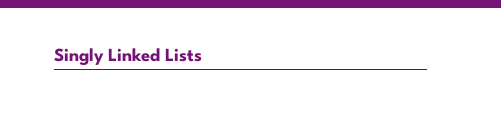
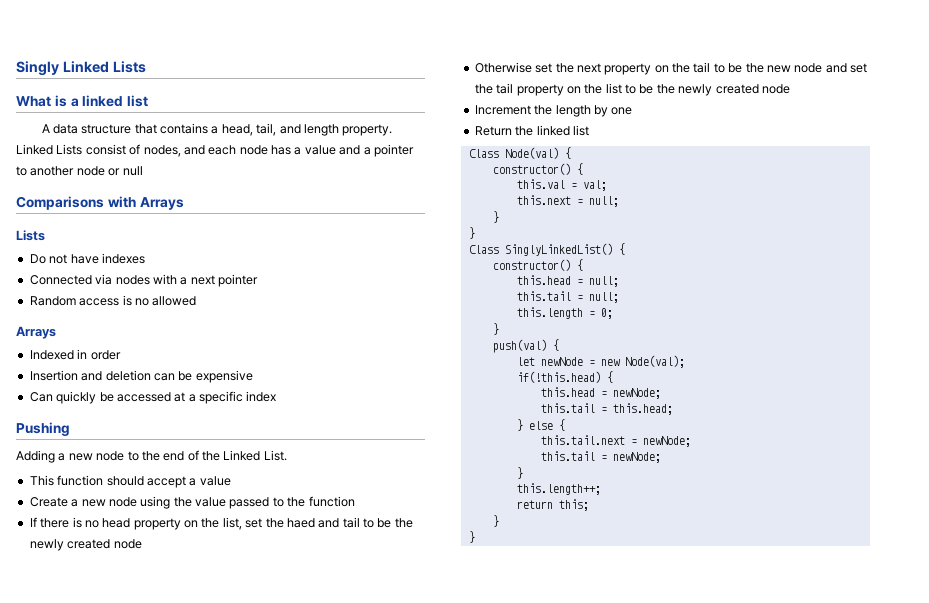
(202, 55) none -> [16,95,149,107] [41,123,393,136] [16,144,414,157] [16,166,143,176] [16,196,184,210] [16,230,45,241] [29,253,145,264] [29,274,258,287] [29,295,197,306] [16,326,56,339] [29,349,121,360] [29,370,253,383] [29,391,277,404] [16,422,70,436] [16,450,287,463] [29,475,231,488] [29,496,355,509] [29,517,413,530] [29,539,142,551] [474,62,867,75] [474,83,790,96] [474,105,633,117] [474,125,589,136] [468,147,571,159] [492,163,583,175] [516,179,607,191] [516,195,619,207] [492,211,499,223] [468,227,475,239] [468,243,625,256] [492,259,583,271] [516,275,619,287] [516,291,619,303] [516,307,613,319] [492,323,499,335] [492,339,559,353] [516,355,685,368] [516,371,613,383] [540,387,661,399] [540,403,673,415] [516,419,565,431] [540,435,691,447] [540,451,661,463] [516,467,523,479] [516,483,601,495] [516,499,589,511] [492,515,499,527] [468,531,475,543] // What is a linked list // A data structure that contains a head, tail, and length property. Linked Lists consist of nodes, and each node has a value and a pointer to another node or null // Comparisons with Arrays // Lists // Do not have indexes // Connected via nodes with a next pointer // Random access is no allowed // Arrays // Indexed in order // Insertion and deletion can be expensive // Can quickly be accessed at a specific index // Pushing // Adding a new node to the end of the Linked List. // This function should accept a value // Create a new node using the value passed to the function // If there is no head property on the list, set the haed and tail to be the newly created node // Otherwise set the next property on the tail to be the new node and set the tail property on the list to be the newly created node // Increment the length by one // Return the linked list // Class Node(val) { // constructor() { // this.val = val; // this.next = null; // } // } // Class SinglyLinkedList() { // constructor() { // this.head = null; // this.tail = null; // this.length = 0; // } // push(val) { // let newNode = new Node(val); // if(!this.head) { // this.head = newNode; // this.tail = this.head; // } else { // this.tail.next = newNode; // this.tail = newNode; // } // this.length++; // return this; // } // }

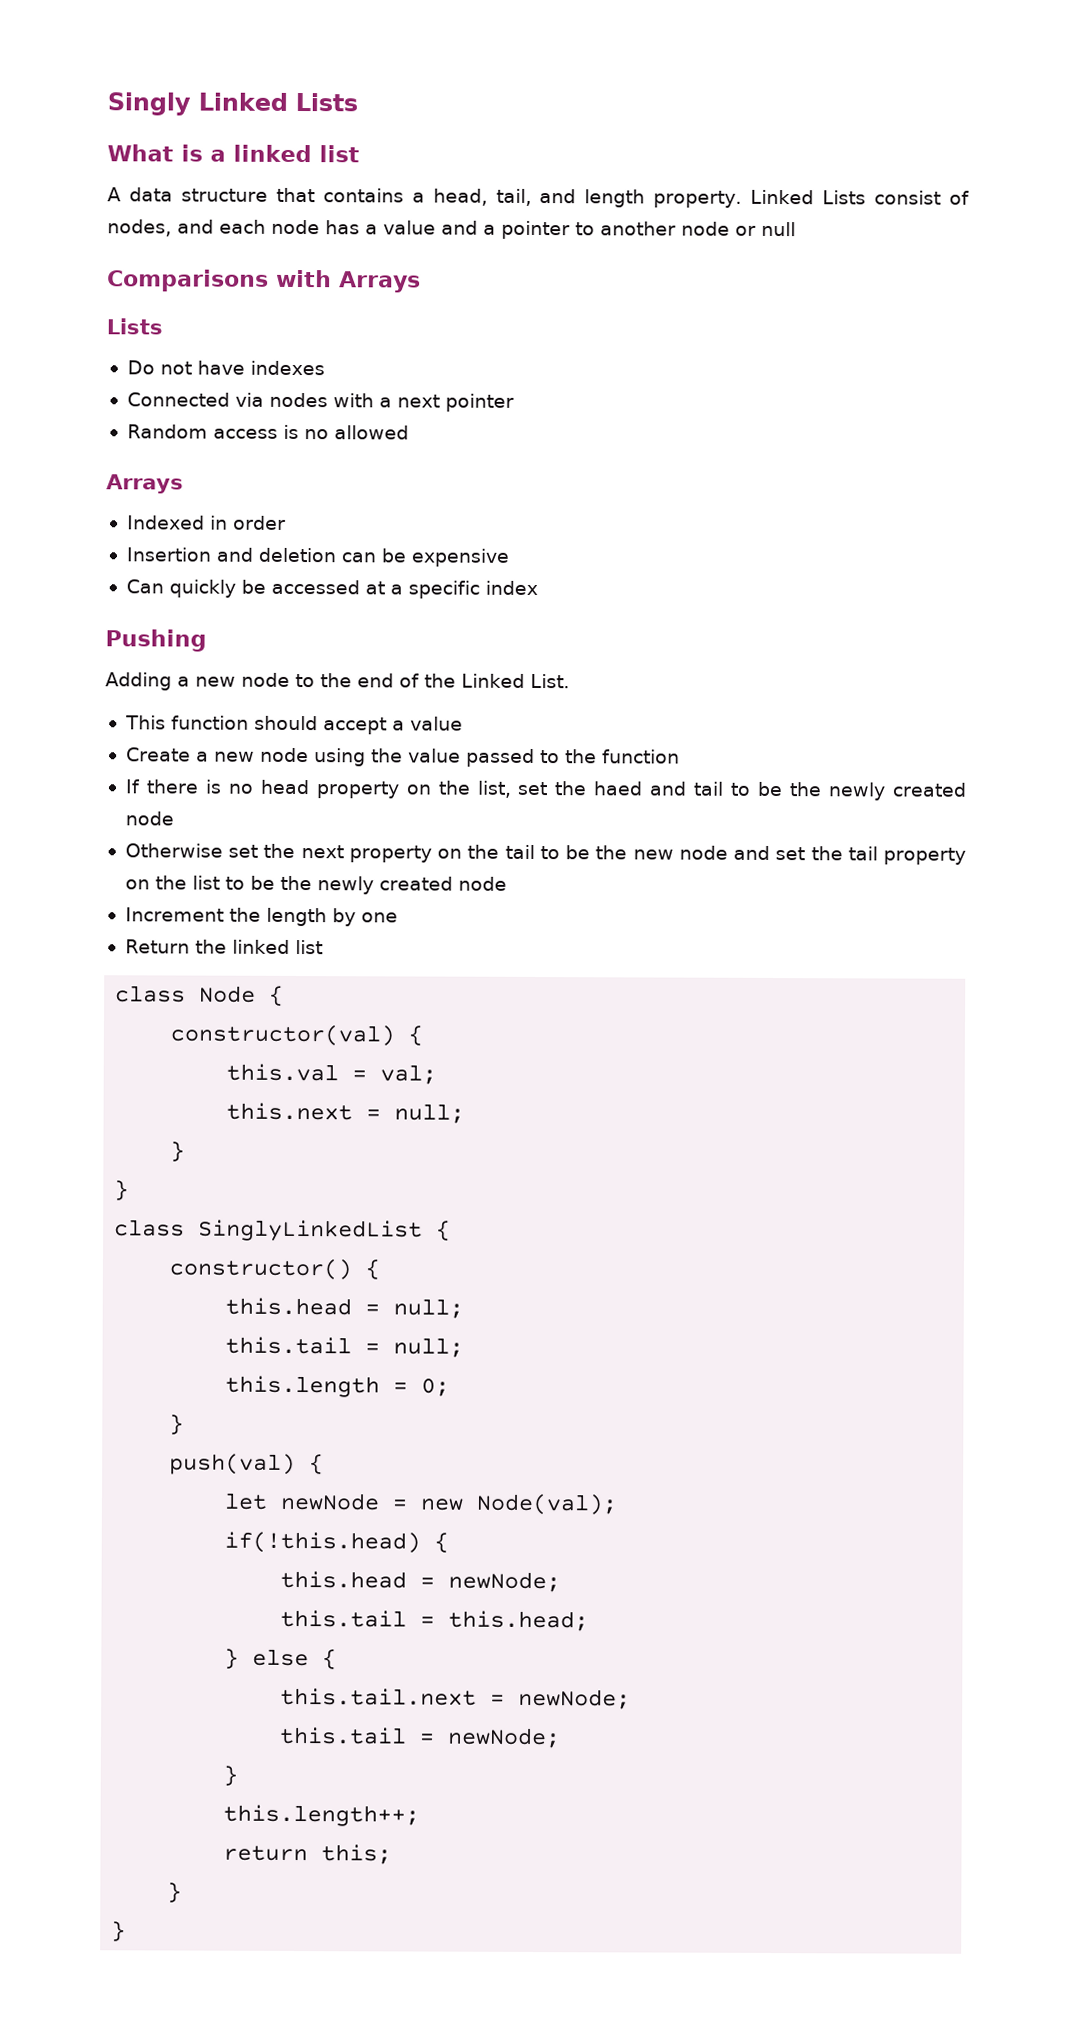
[468,147,571,159] [492,163,571,175] Class Node(val) { // constructor() -> [115,985,285,1006] [170,1024,396,1047] class Node { // constructor(val)
[468,243,613,256] Class SinglyLinkedList() -> [114,1219,424,1242] class SinglyLinkedList

